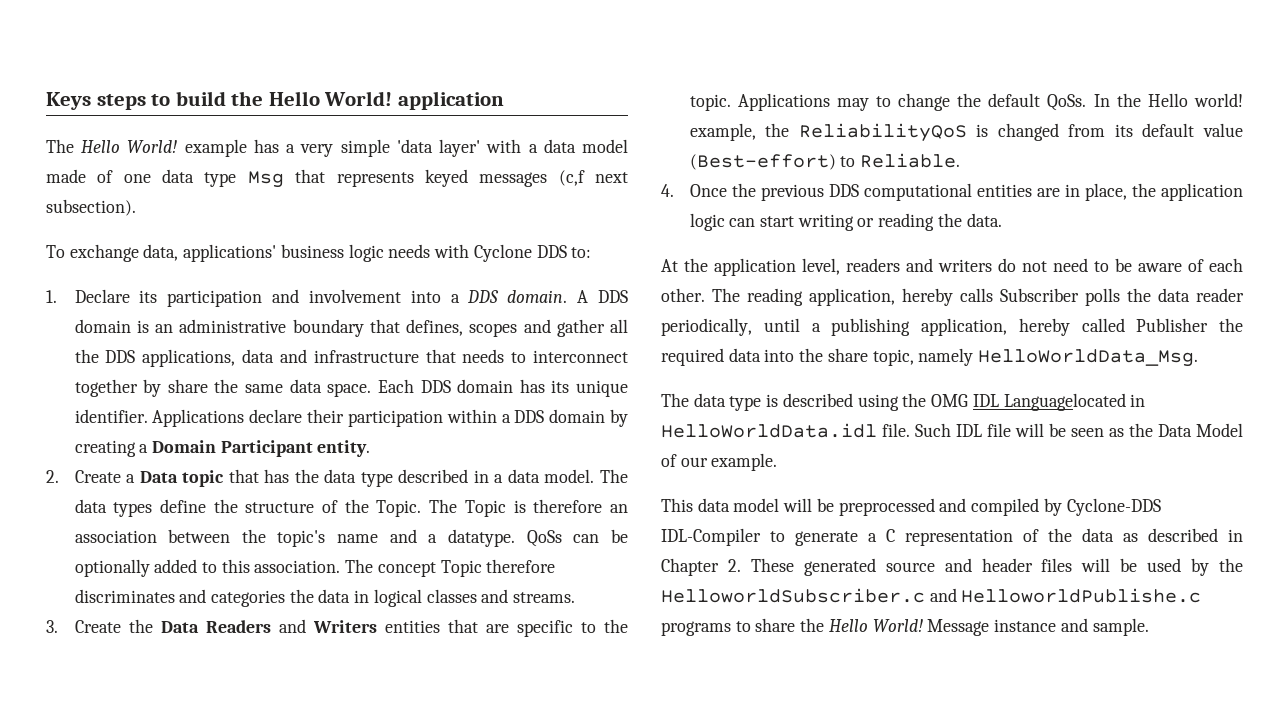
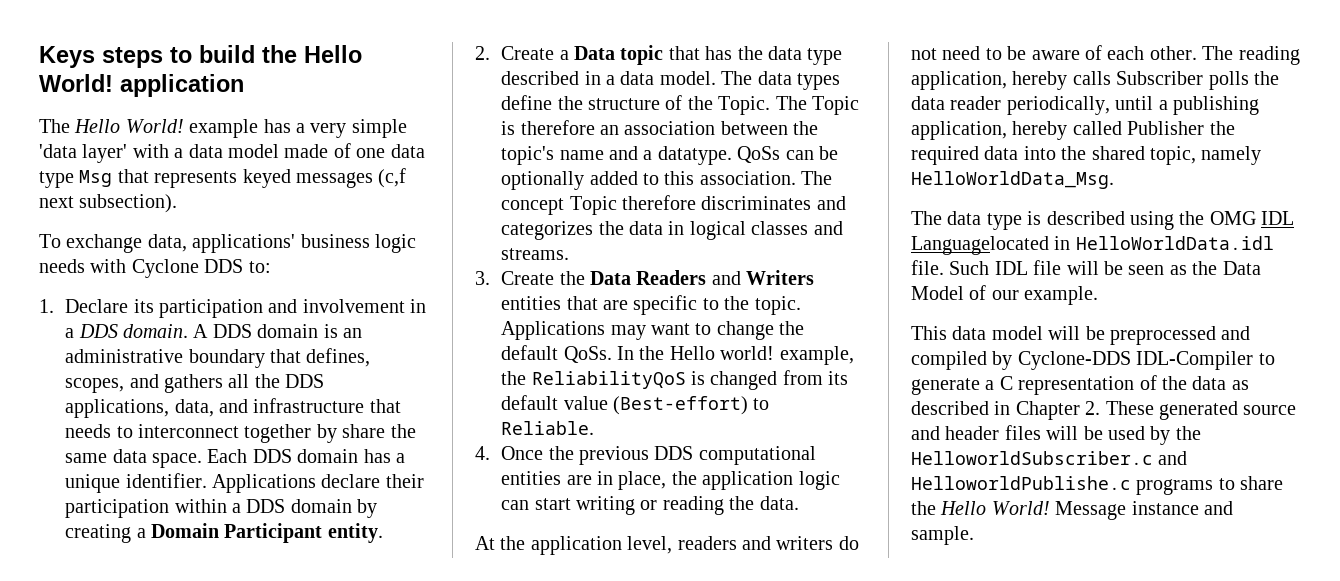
[410,290,441,303] into -> [410,299,427,313] in
[469,319,605,337] scopes and gather -> [65,374,224,393] scopes, and gathers
[242,349,275,363] data -> [174,399,214,417] data,
[551,380,570,393] its -> [396,453,406,463] a
[210,590,285,607] categories -> [501,221,594,240] categorizes
(869, 104) none -> [651,323,691,335] want
[827,348,868,362] share -> [1091,146,1145,160] shared

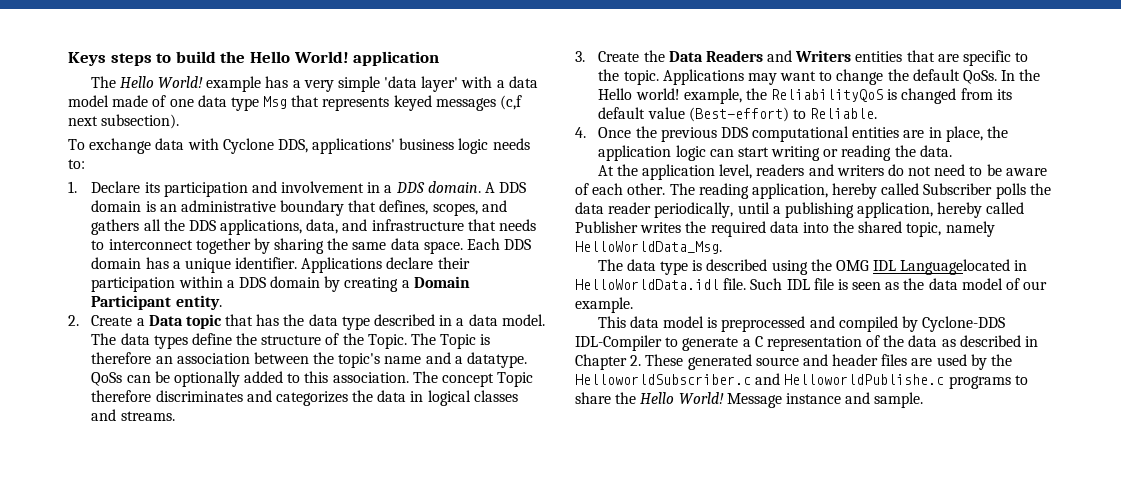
[147,234,187,252] data, -> [155,138,308,154] data with Cyclone DDS,
[90,259,244,278] with Cyclone DDS -> (530, 144) none
[342,424,386,438] share -> [274,238,325,254] sharing
[1072,71,1111,85] calls -> [881,183,920,195] called
(1205, 128) none -> [640,222,682,233] writes
[1066,261,1123,275] will be -> [837,279,848,290] is
[1222,261,1261,275] [911,286,964,300] Data Model -> [928,278,1003,290] data model
[1048,326,1105,340] will be -> [707,317,718,328] is
[1046,426,1103,440] will be -> [911,358,933,366] are

